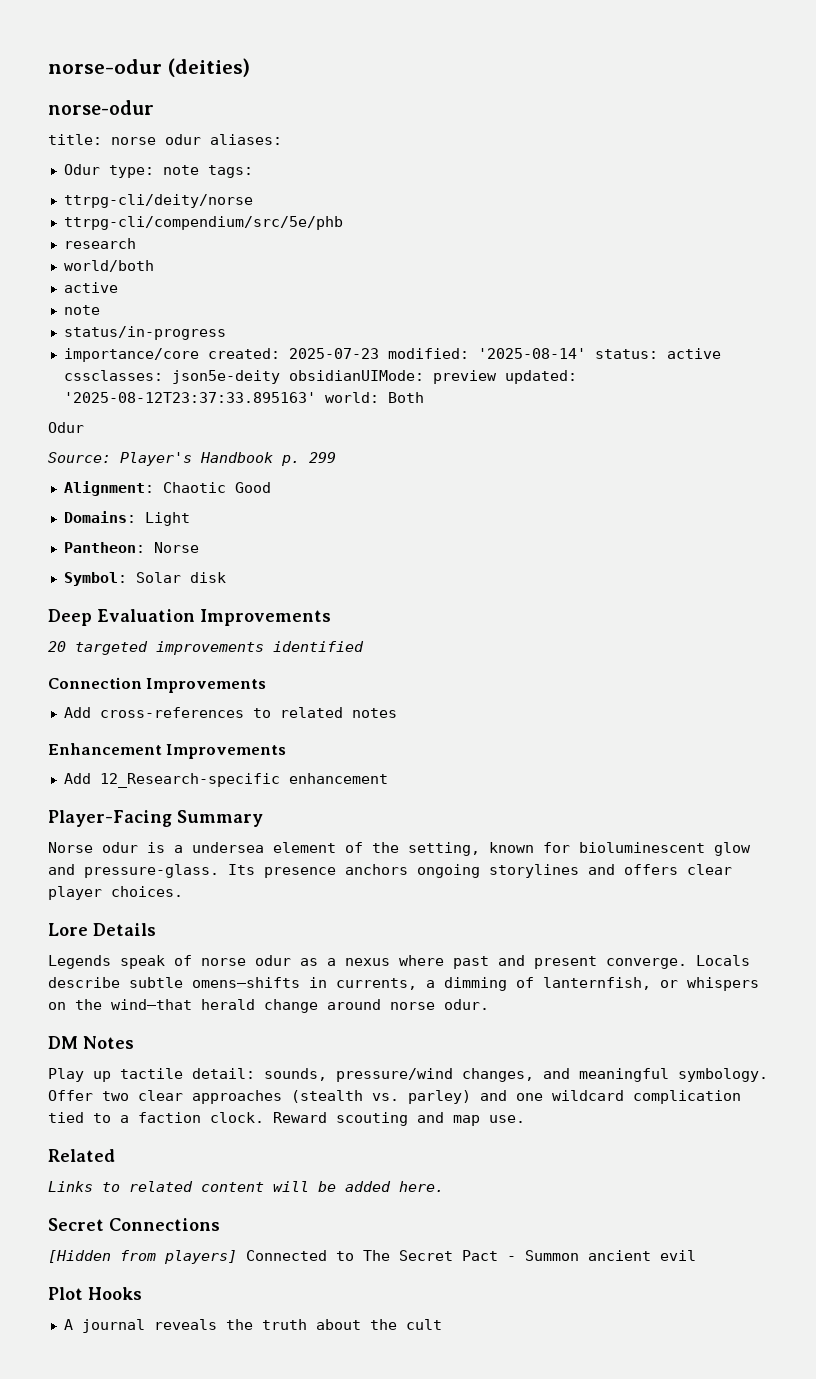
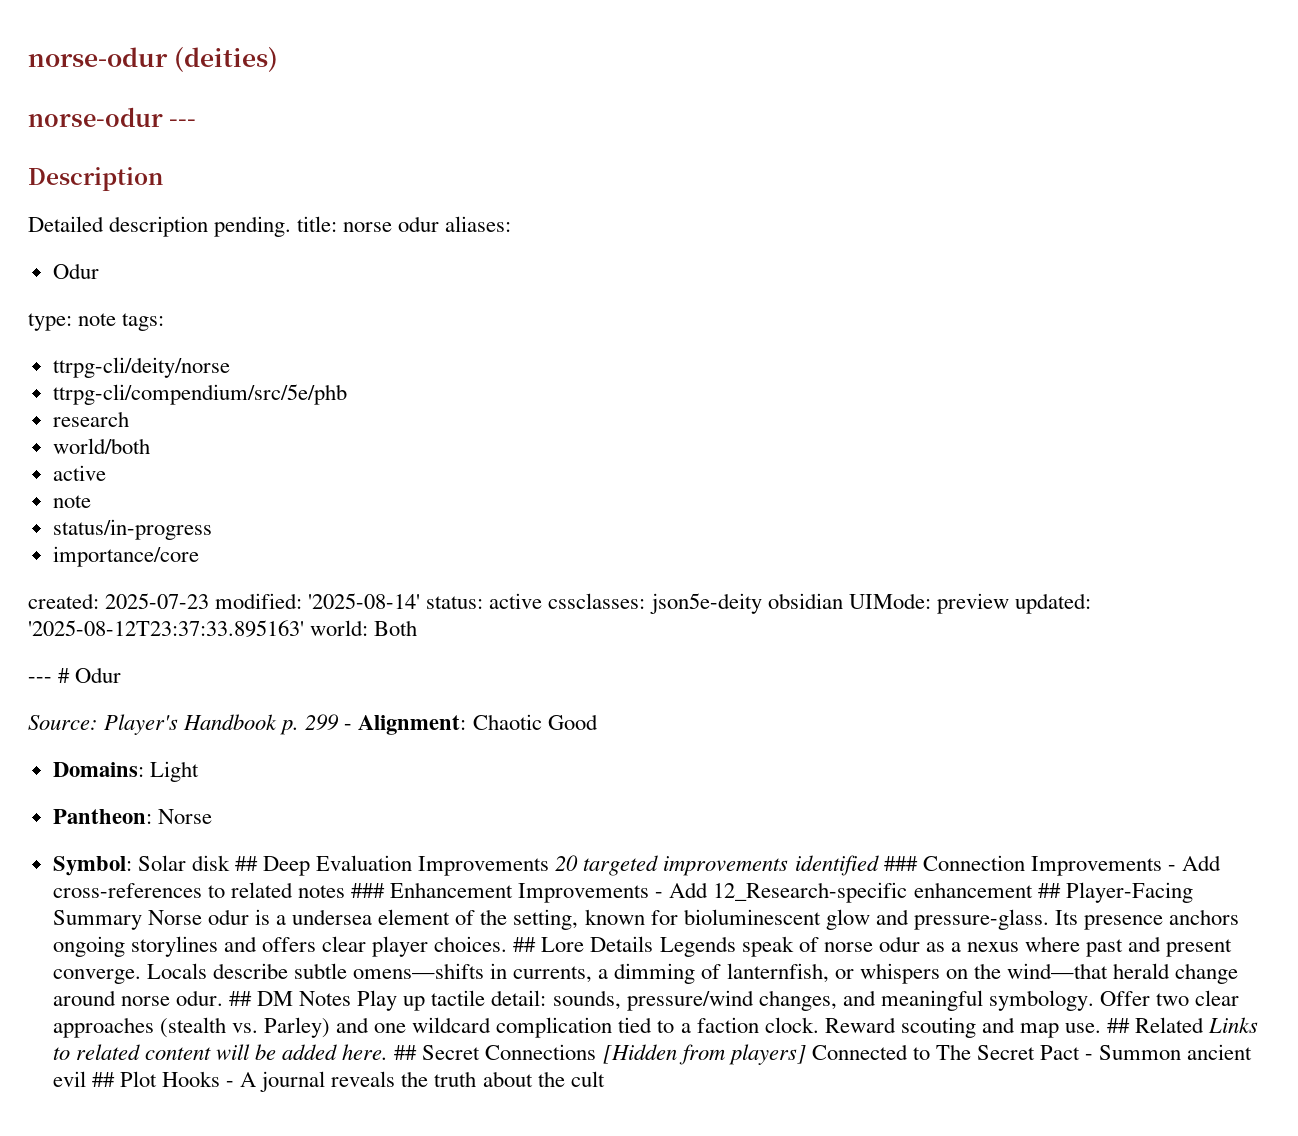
(154, 107) // -> [169,119,197,127] [28,167,163,191] [28,216,292,237] --- // Description // Detailed description pending.
(100, 169) none -> (99, 271) //
(199, 355) none -> (199, 556) //
[288,370,424,381] obsidianUIMode: -> [767,593,931,609] obsidian UIMode:
(424, 397) none -> [28,668,71,683] --- #
(336, 457) // -> [344,724,353,730] -
(226, 577) // -> [234,856,258,871] ##
(331, 617) // -> (550, 866) none
(364, 646) // -> [883,856,918,871] ###
(267, 685) // -> [1167,865,1176,871] -
(397, 713) // -> [351,883,386,898] ###
(287, 751) // -> [655,892,664,898] -
(388, 778) // -> [1037,883,1061,898] ##
(263, 818) // -> (142, 920) none
(183, 891) // -> [513,937,537,952] ##
(156, 929) // -> (654, 944) none
(489, 1004) // -> [228,991,252,1006] ##
(134, 1042) // -> (352, 998) none
[408,1090,471,1104] parley) -> [263,1017,330,1038] Parley)
(525, 1119) // -> [1107,1018,1131,1033] ##
(115, 1155) // -> (1205, 1025) none
(444, 1186) // -> [394,1045,418,1060] ##
(220, 1224) // -> (597, 1052) none
(696, 1255) // -> [91,1072,115,1087] ##
(142, 1293) // -> [226,1081,235,1087] -

